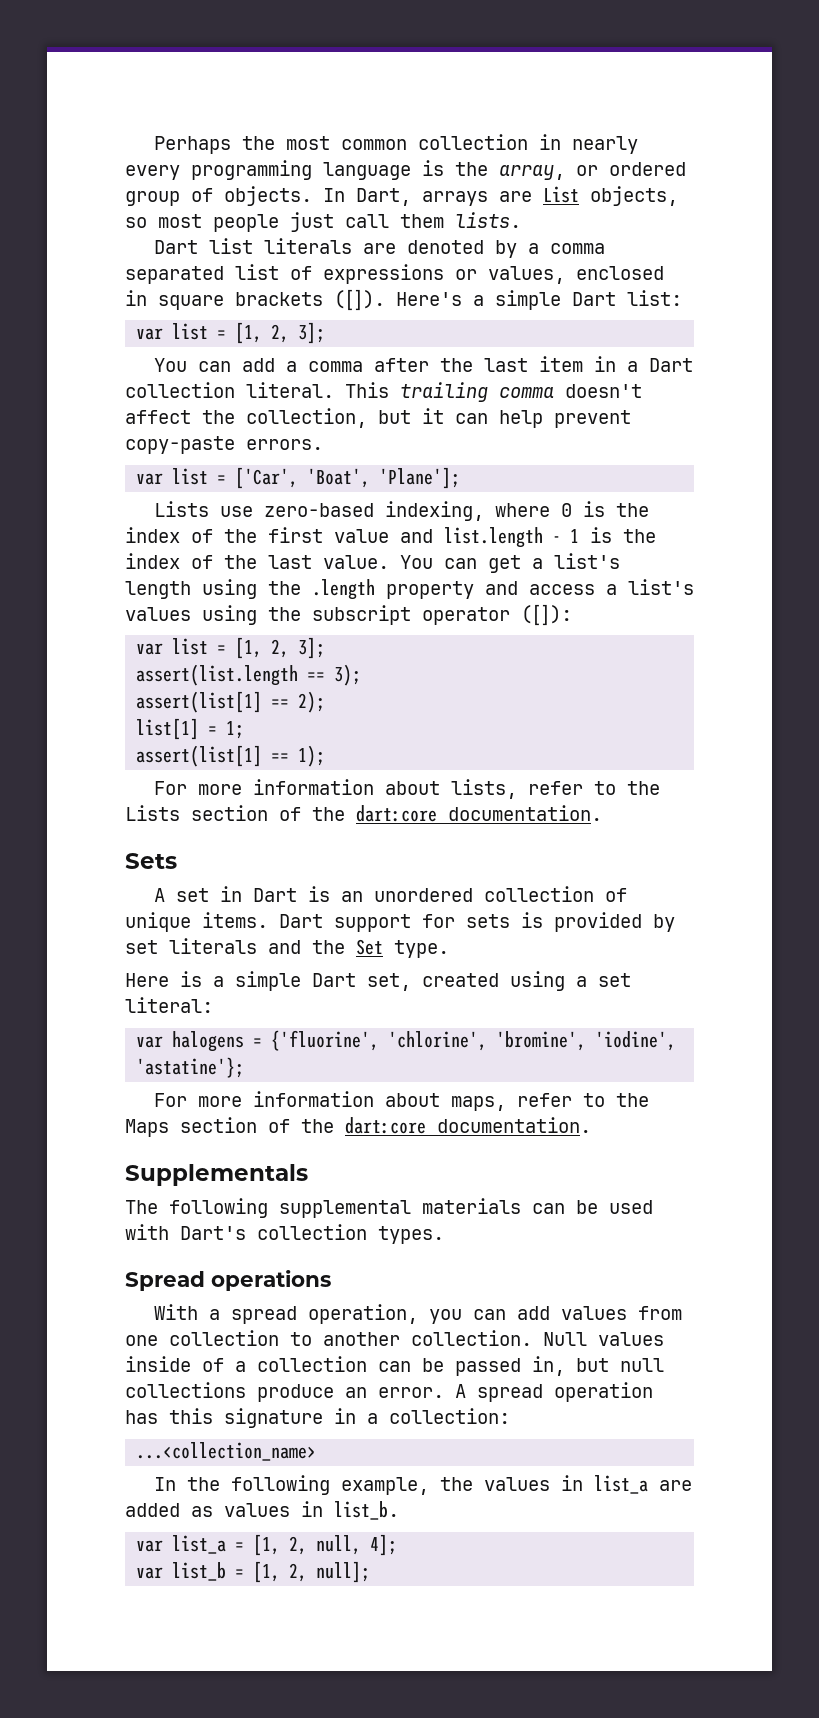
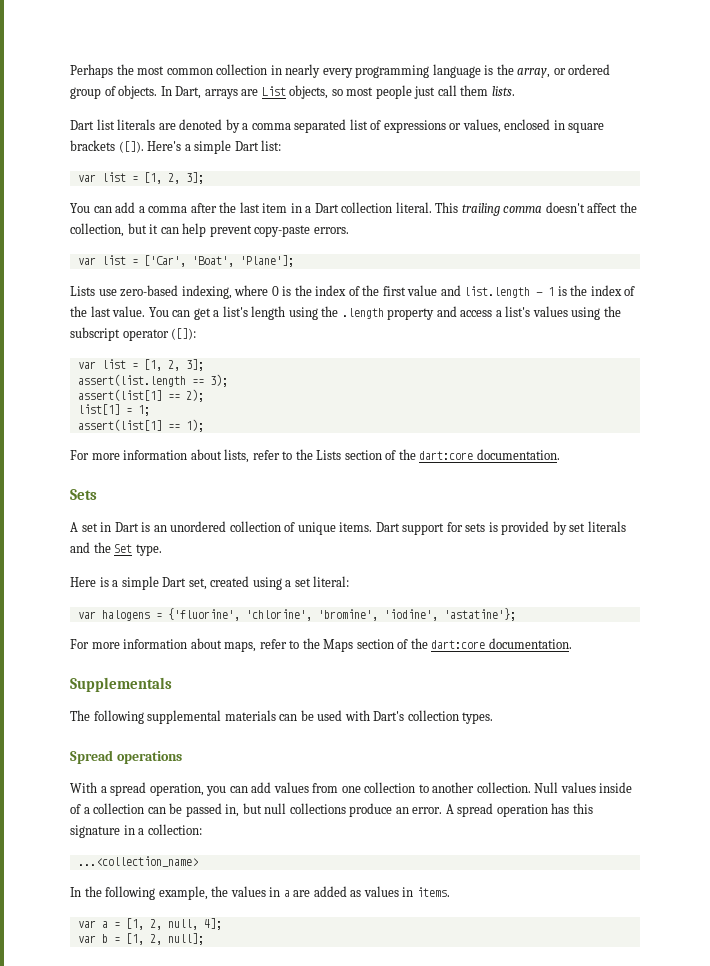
[594,1475,649,1494] list_a -> [283,890,290,897] a
[334,1501,399,1520] [136,1535,227,1554] list_b. // var list_a -> [416,887,450,897] [77,920,108,928] items. // var a
[172,1562,227,1581] list_b -> [101,934,108,943] b

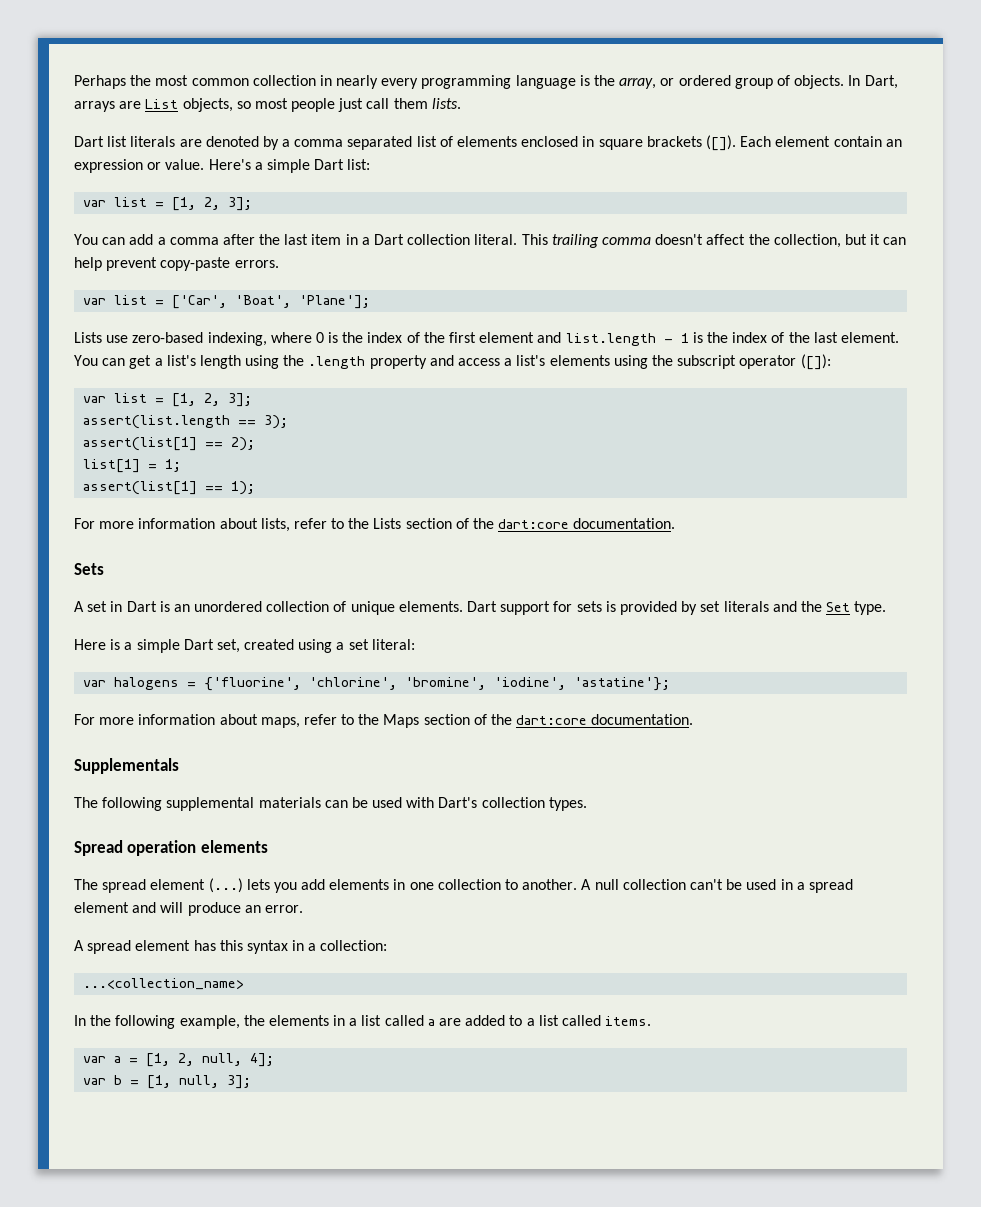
[383,119,501,133] expressions or values, -> [457,136,518,147] elements
(144, 147) none -> [740,136,902,147] [74,159,205,173] Each element contain an expression or value.
[407,285,438,296] value -> [479,332,535,343] element
[112,306,146,317] value. -> [840,332,899,343] element.
[532,306,568,317] values -> [549,355,610,366] elements
[339,522,373,532] items. -> [398,601,463,612] elements.
[116,751,182,764] [70,782,633,796] [70,803,346,817] operations // With a spread operation, you can add values from one collection to another collection. Null values inside of a collection can be passed in, but null collections -> [127,840,268,856] [74,878,853,893] [74,902,184,913] operation elements // The spread element (...) lets you add elements in one collection to another. A null collection can't be used in a spread element and will
(443, 810) none -> (303, 909) //
[496,804,548,817] operation -> [135,940,191,951] element
[70,825,120,838] signature -> [246,940,288,954] syntax
[230,886,414,897] values in a are added as values in -> [268,1015,601,1026] elements in a list called a are added to a list called
[149,933,204,945] 2, null]; -> [179,1075,252,1089] null, 3];

